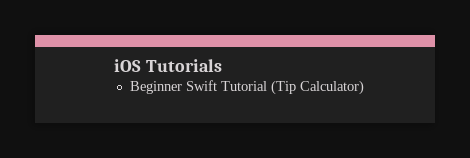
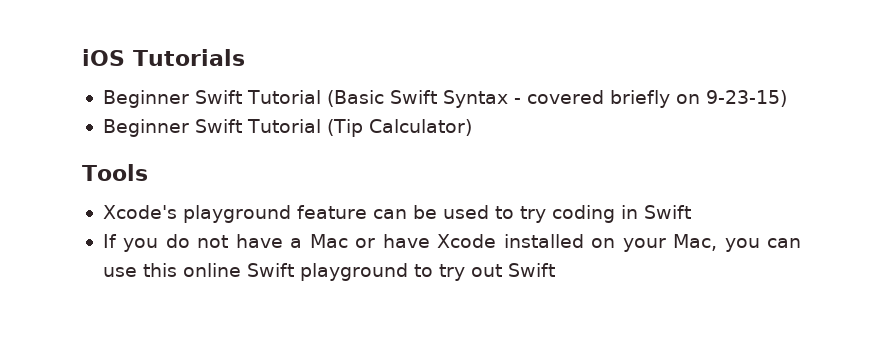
(222, 65) none -> [102,90,787,108] // Beginner Swift Tutorial (Basic Swift Syntax - covered briefly on 9-23-15)
(364, 87) none -> [82,164,148,181] [102,205,691,223] [102,234,802,252] [102,263,555,281] // Tools // Xcode's playground feature can be used to try coding in Swift // If you do not have a Mac or have Xcode installed on your Mac, you can use this online Swift playground to try out Swift

